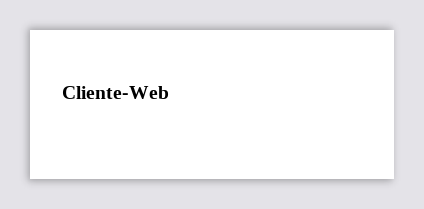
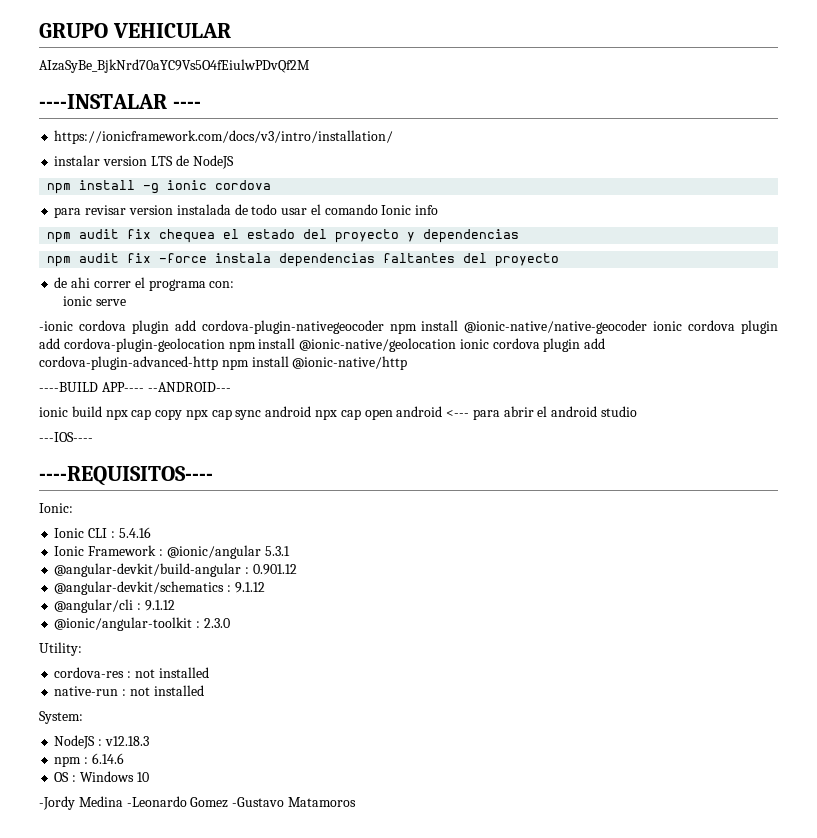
[62,86,169,99] Cliente-Web -> [39,23,231,38] [39,59,310,73] [39,94,201,109] [54,130,394,144] [54,155,234,169] [47,180,272,194] [54,204,439,218] [47,229,520,243] [47,253,560,267] [54,277,235,291] [62,296,126,306] [39,320,778,334] [39,338,606,352] [39,356,408,370] [39,382,231,392] [39,406,638,420] [39,432,93,442] [39,466,213,486] [39,503,73,513] [54,527,151,538] [54,545,290,559] [54,563,297,577] [54,581,265,595] [54,599,175,613] [54,617,230,631] [39,642,82,656] [54,667,209,678] [54,685,204,696] [39,711,83,724] [54,735,149,749] [54,753,124,767] [54,771,149,782] [39,796,356,810] GRUPO VEHICULAR // AIzaSyBe_BjkNrd70aYC9Vs5O4fEiulwPDvQf2M // ----INSTALAR ---- // https://ionicframework.com/docs/v3/intro/installation/ // instalar version LTS de NodeJS // npm install -g ionic cordova // para revisar version instalada de todo usar el comando Ionic info // npm audit fix chequea el estado del proyecto y dependencias // npm audit fix -force instala dependencias faltantes del proyecto // de ahi correr el programa con: // ionic serve // -ionic cordova plugin add cordova-plugin-nativegeocoder npm install @ionic-native/native-geocoder ionic cordova plugin add cordova-plugin-geolocation npm install @ionic-native/geolocation ionic cordova plugin add cordova-plugin-advanced-http npm install @ionic-native/http // ----BUILD APP---- --ANDROID--- // ionic build npx cap copy npx cap sync android npx cap open android <--- para abrir el android studio // ---IOS---- // ----REQUISITOS---- // Ionic: // Ionic CLI : 5.4.16 // Ionic Framework : @ionic/angular 5.3.1 // @angular-devkit/build-angular : 0.901.12 // @angular-devkit/schematics : 9.1.12 // @angular/cli : 9.1.12 // @ionic/angular-toolkit : 2.3.0 // Utility: // cordova-res : not installed // native-run : not installed // System: // NodeJS : v12.18.3 // npm : 6.14.6 // OS : Windows 10 // -Jordy Medina -Leonardo Gomez -Gustavo Matamoros

